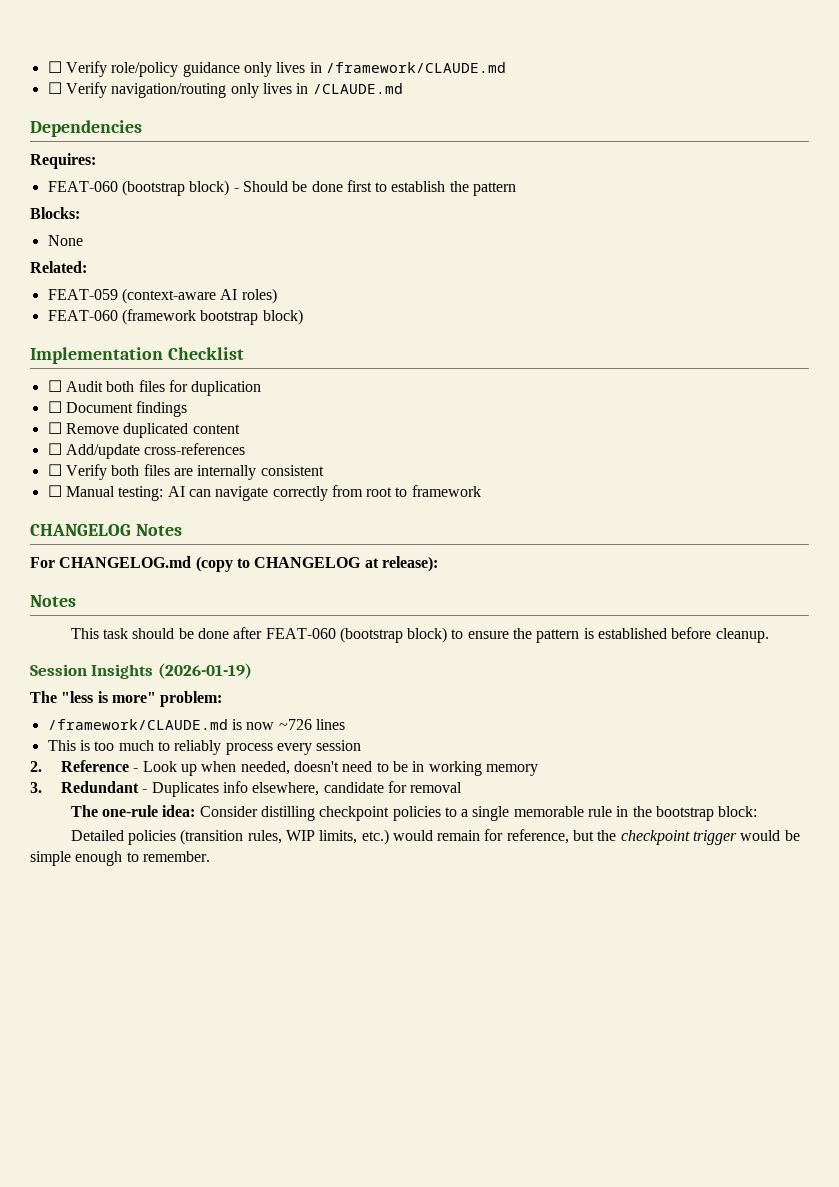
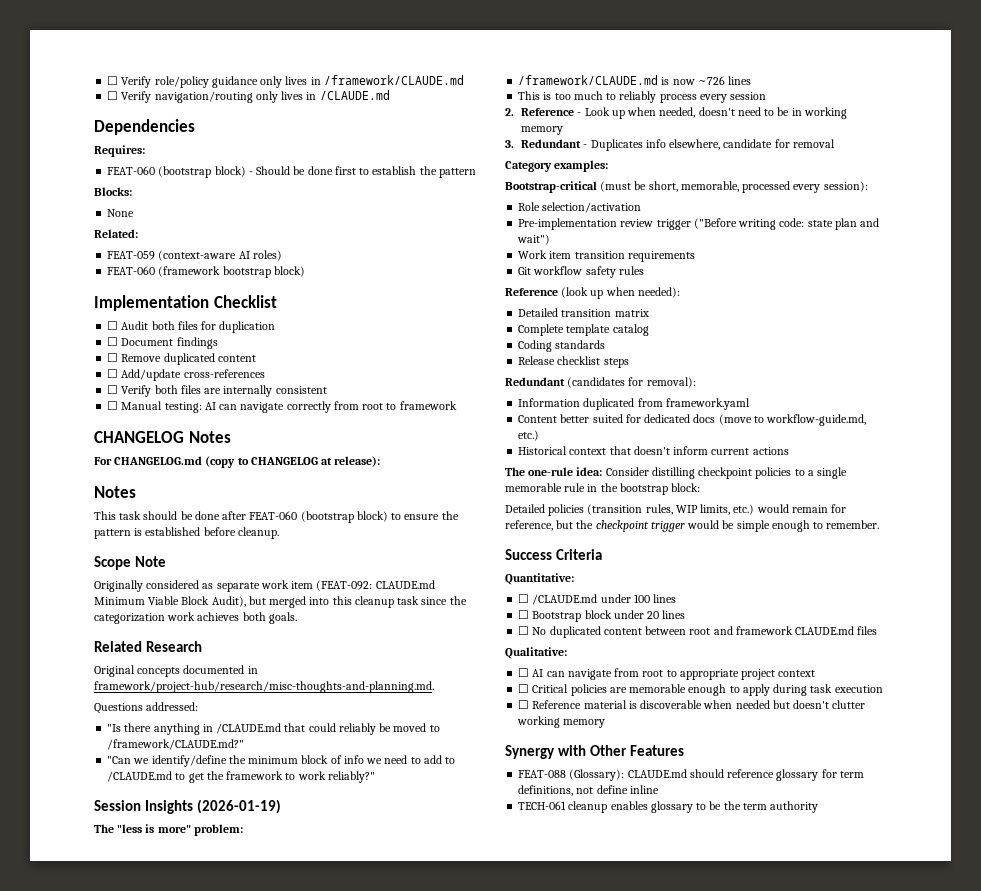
(769, 635) none -> [94,556,166,570] [94,580,435,592] [94,596,467,608] [94,612,297,624] [94,641,202,652] [94,665,258,677] [94,681,434,693] [94,702,199,714] [107,723,440,735] [107,739,245,750] [107,755,456,767] [107,771,375,783] // Scope Note // Originally considered as separate work item (FEAT-092: CLAUDE.md Minimum Viable Block Audit), but merged into this cleanup task since the categorization work achieves both goals. // Related Research // Original concepts documented in framework/project-hub/research/misc-thoughts-and-planning.md. // Questions addressed: // "Is there anything in /CLAUDE.md that could reliably be moved to /framework/CLAUDE.md?" // "Can we identify/define the minimum block of info we need to add to /CLAUDE.md to get the framework to work reliably?"
(463, 787) none -> [505,160,609,172] [505,181,868,193] [518,202,642,213] [518,218,880,230] [517,234,551,245] [518,250,695,262] [518,266,644,278] [505,287,680,299] [518,308,649,317] [518,324,649,336] [518,340,606,352] [518,356,629,368] [505,377,696,388] [518,398,750,410] [518,414,867,426] [518,430,540,441] [518,446,789,455] // Category examples: // Bootstrap-critical (must be short, memorable, processed every session): // Role selection/activation // Pre-implementation review trigger ("Before writing code: state plan and wait") // Work item transition requirements // Git workflow safety rules // Reference (look up when needed): // Detailed transition matrix // Complete template catalog // Coding standards // Release checklist steps // Redundant (candidates for removal): // Information duplicated from framework.yaml // Content better suited for dedicated docs (move to workflow-guide.md, etc.) // Historical context that doesn't inform current actions
(210, 856) none -> [505,549,602,560] [505,573,574,585] [518,594,677,605] [518,610,686,622] [518,626,878,638] [505,647,567,659] [518,668,816,680] [518,684,883,696] [518,700,866,709] [517,716,606,728] [505,745,684,759] [518,769,864,781] [518,785,659,796] [518,801,819,813] // Success Criteria // Quantitative: // ☐ /CLAUDE.md under 100 lines // ☐ Bootstrap block under 20 lines // ☐ No duplicated content between root and framework CLAUDE.md files // Qualitative: // ☐ AI can navigate from root to appropriate project context // ☐ Critical policies are memorable enough to apply during task execution // ☐ Reference material is discoverable when needed but doesn't clutter working memory // Synergy with Other Features // FEAT-088 (Glossary): CLAUDE.md should reference glossary for term definitions, not define inline // TECH-061 cleanup enables glossary to be the term authority

